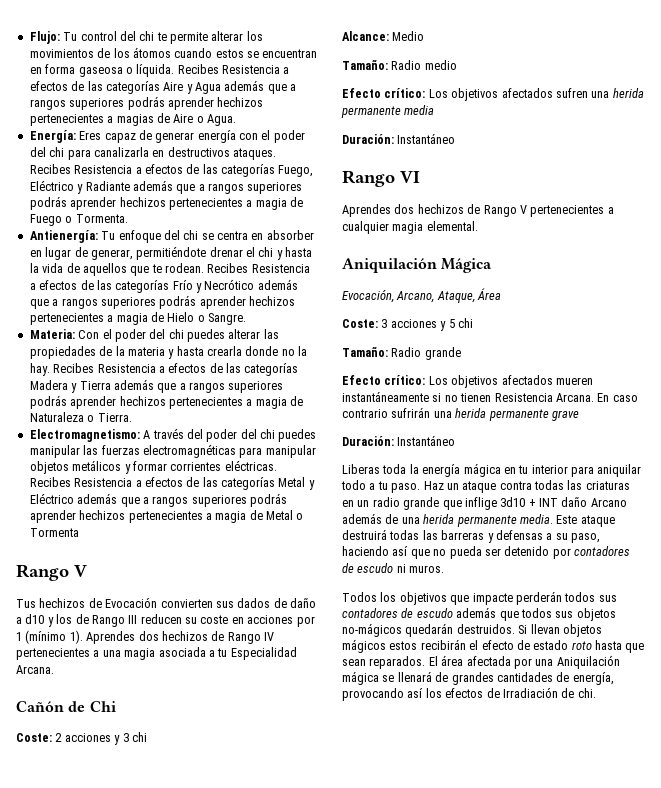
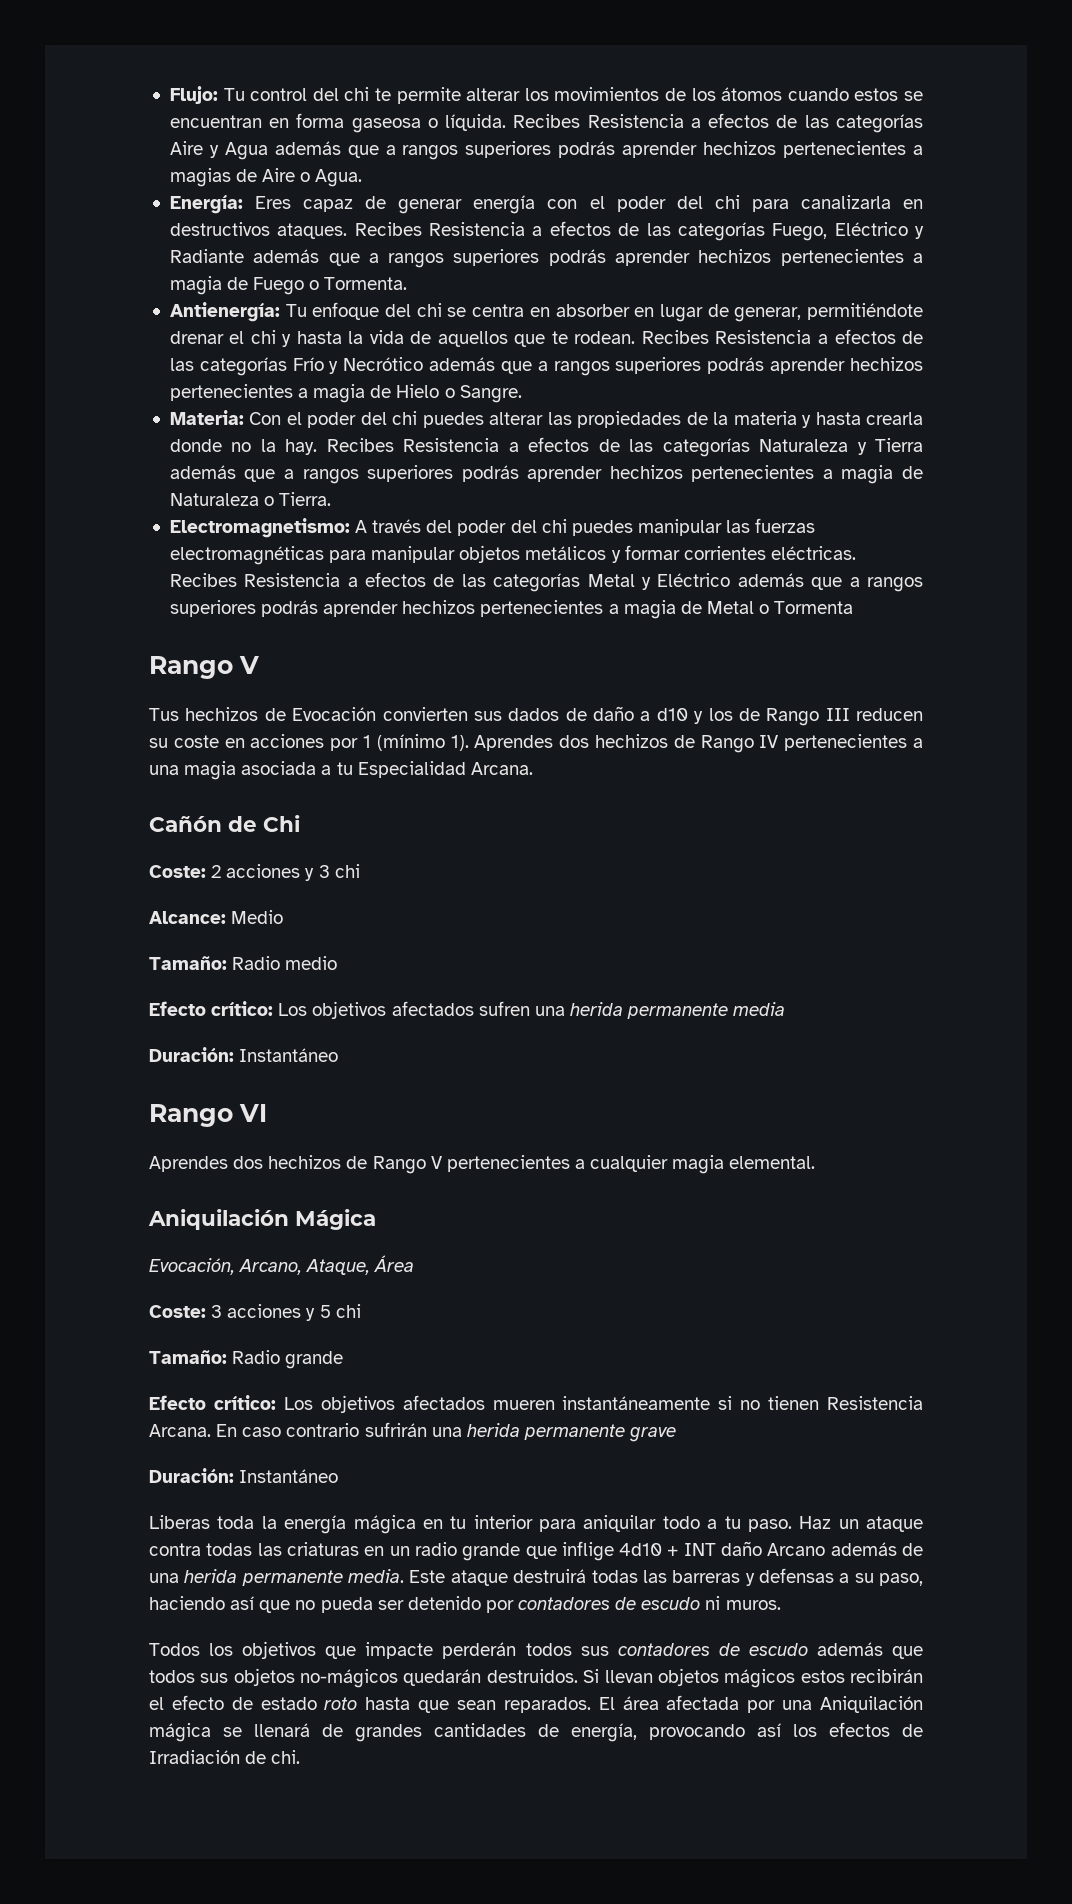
[29,380,68,390] Madera -> [759,439,849,452] Naturaleza
[500,497,526,507] 3d10 -> [619,1543,663,1556] 4d10

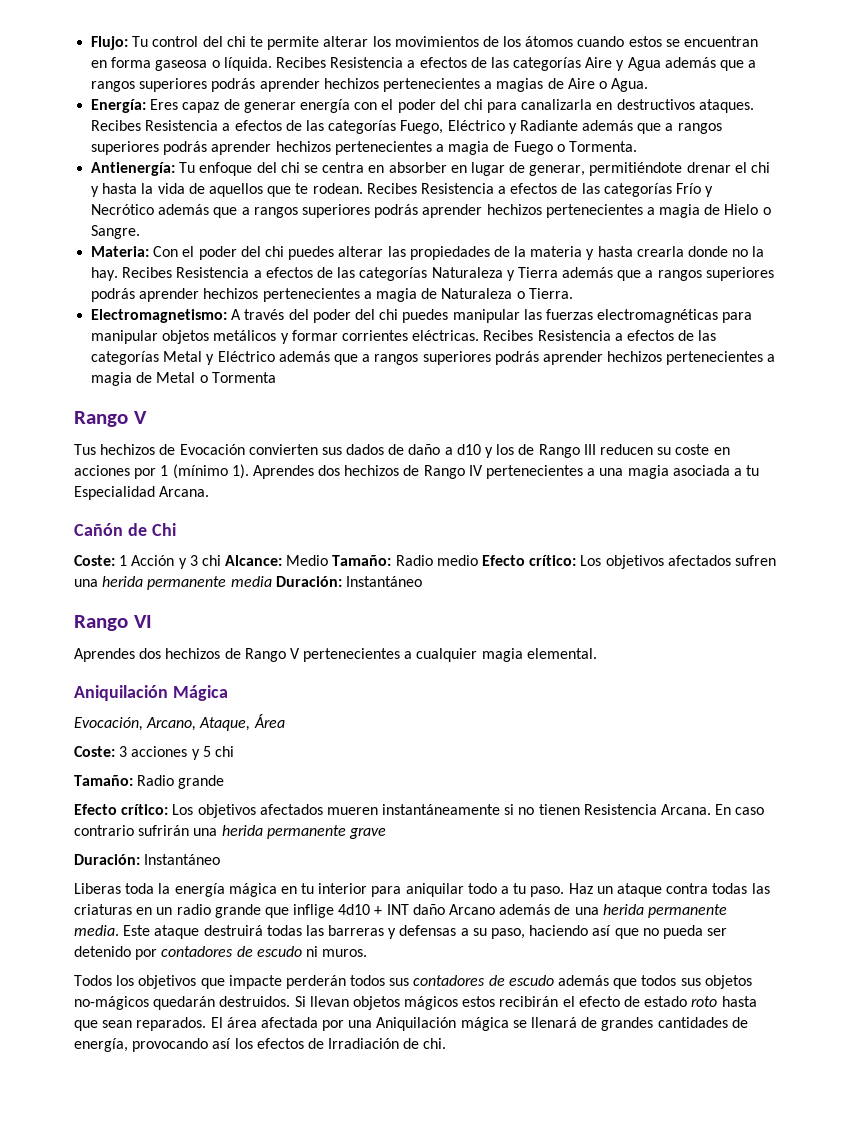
[211,864,301,878] 2 acciones -> [119,555,175,566] 1 Acción
(360, 871) // -> (221, 560) none
(284, 917) // -> (329, 560) none
(338, 963) // -> (478, 560) none
(786, 1009) // -> (272, 581) none

